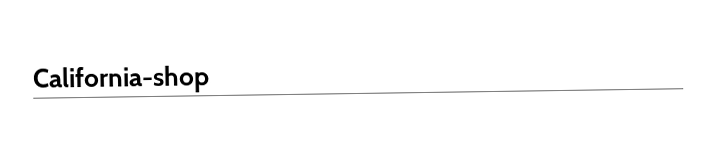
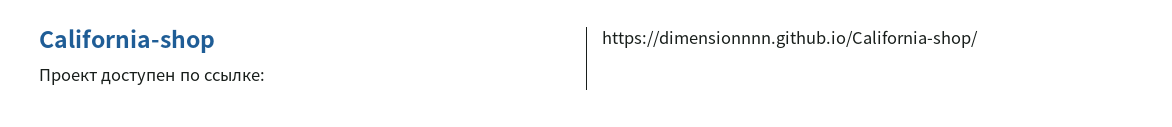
(210, 80) none -> [39,69,266,85] [602,30,978,48] // Проект доступен по ссылке: https://dimensionnnn.github.io/California-shop/

